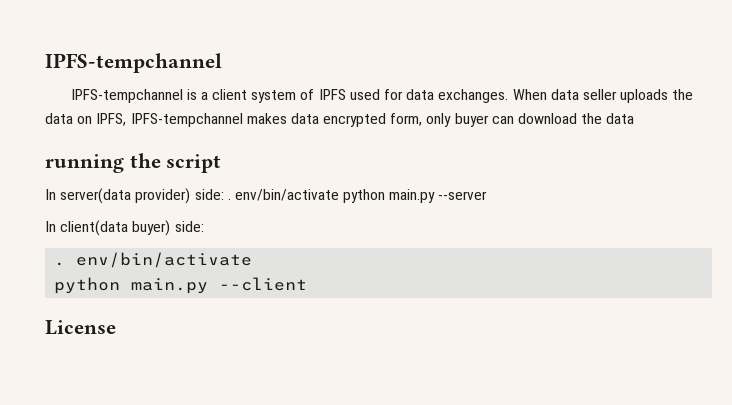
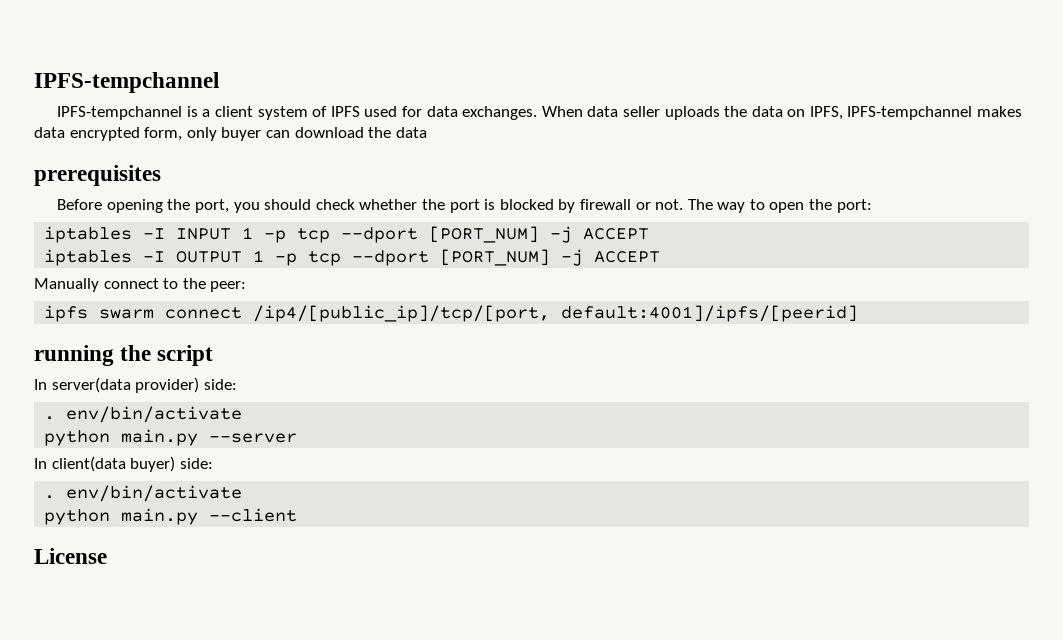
(635, 118) none -> [34,165,161,186] [57,199,872,213] [44,226,650,243] [44,249,661,266] [34,278,247,292] [44,305,859,322] // prerequisites // Before opening the port, you should check whether the port is blocked by firewall or not. The way to open the port: // iptables -I INPUT 1 -p tcp --dport [PORT_NUM] -j ACCEPT // iptables -I OUTPUT 1 -p tcp --dport [PORT_NUM] -j ACCEPT // Manually connect to the peer: // ipfs swarm connect /ip4/[public_ip]/tcp/[port, default:4001]/ipfs/[peerid]
[227,189,339,201] . env/bin/activate -> [44,406,243,423] // . env/bin/activate //

